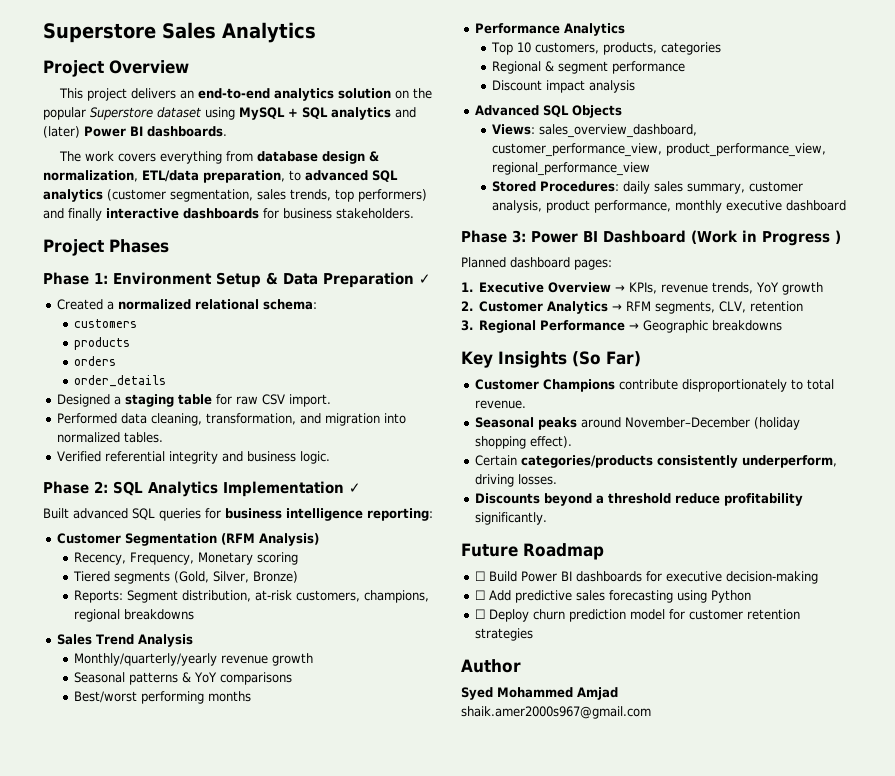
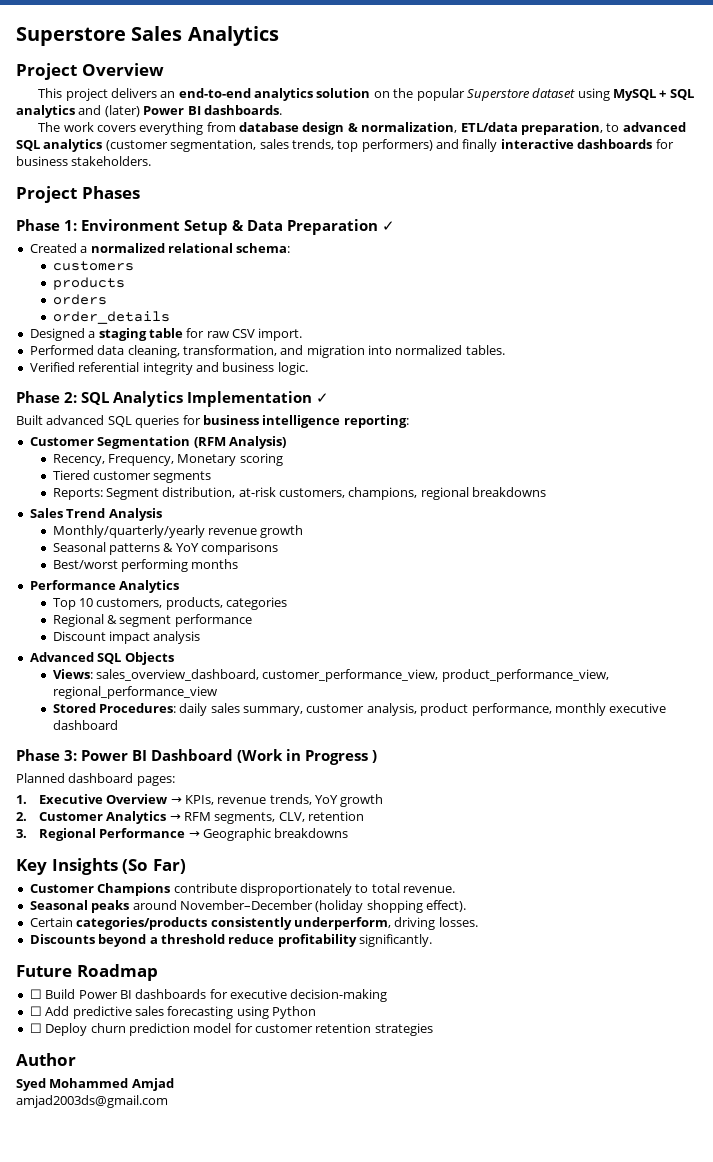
(110, 576) none -> [92,471,151,480] customer
[173,571,298,583] (Gold, Silver, Bronze) -> (212, 477) none
[461,706,651,719] shaik.amer2000s967@gmail.com -> [16,1095,168,1108] amjad2003ds@gmail.com

